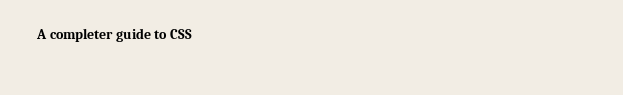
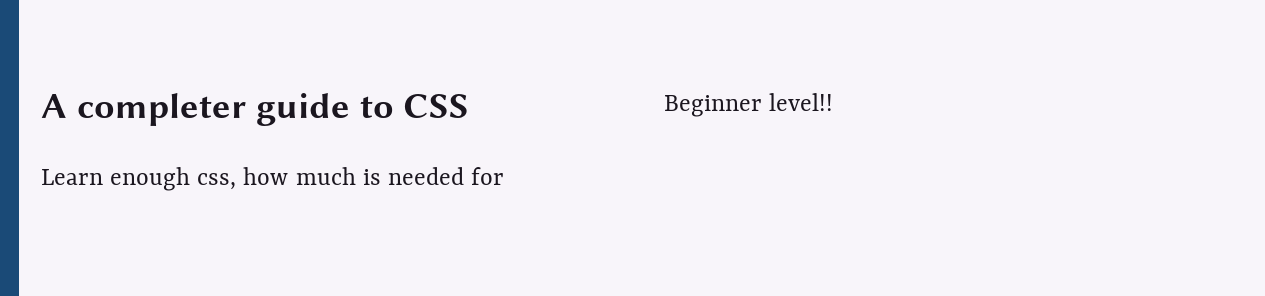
(193, 34) none -> [41,167,505,191] [664,93,834,117] // Learn enough css, how much is needed for Beginner level!!

